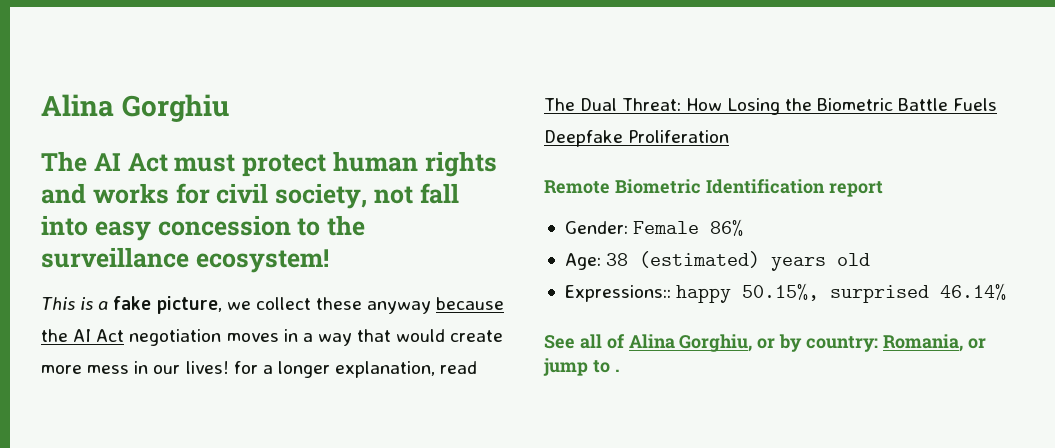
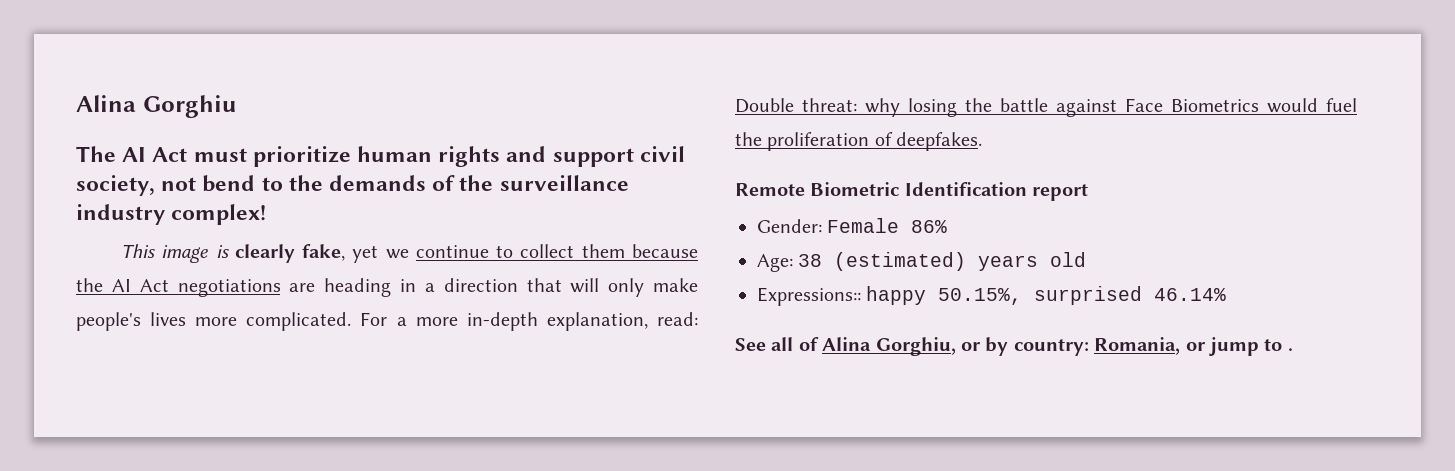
[242,154,326,177] protect -> [252,146,351,167] prioritize
[92,183,210,204] works for -> [552,148,634,167] support
[419,183,459,204] [41,215,365,241] [41,247,329,273] [41,296,505,314] [41,329,504,346] [41,361,478,378] [544,98,998,115] [544,130,730,147] fall into easy concession to the surveillance ecosystem! // This is a fake picture, we collect these anyway because the AI Act negotiation moves in a way that would create more mess in our lives! for a longer explanation, read The Dual Threat: How Losing the Biometric Battle Fuels Deepfake Proliferation -> [202,175,629,192] [76,204,267,225] [121,244,698,263] [76,278,698,297] [76,312,698,331] [735,98,1357,117] [735,132,983,151] bend to the demands of the surveillance industry complex! // This image is clearly fake, yet we continue to collect them because the AI Act negotiations are heading in a direction that will only make people's lives more complicated. For a more in-depth explanation, read: Double threat: why losing the battle against Face Biometrics would fuel the proliferation of deepfakes.

